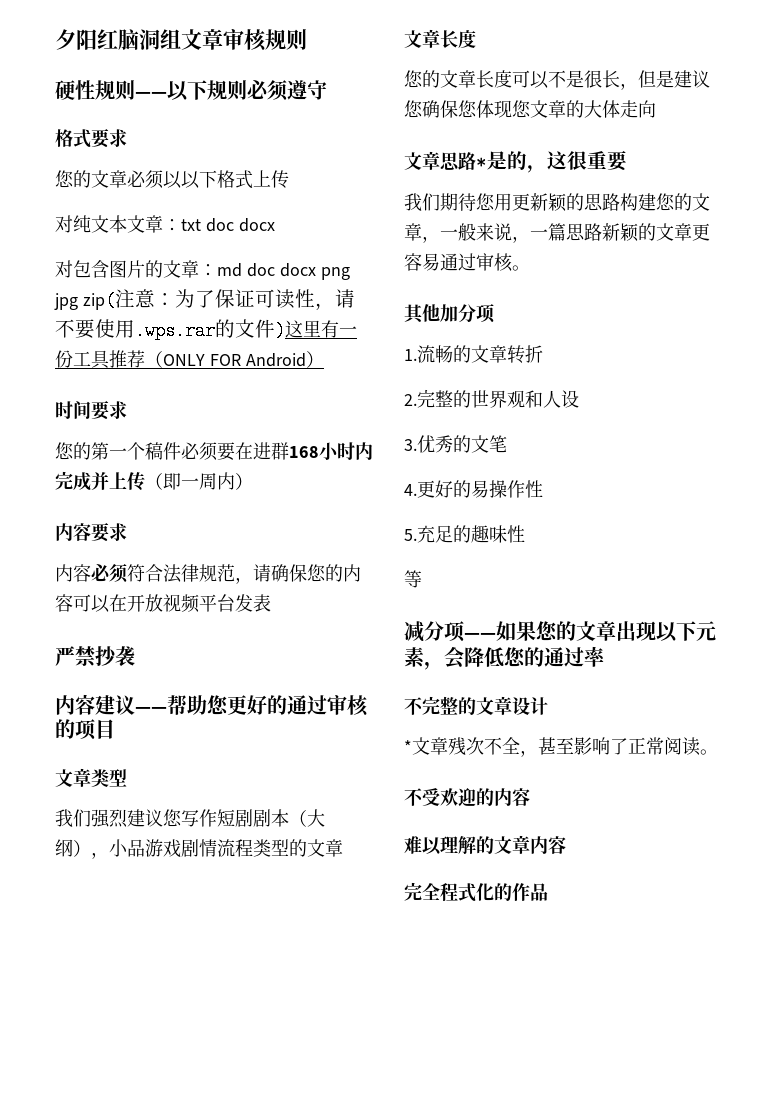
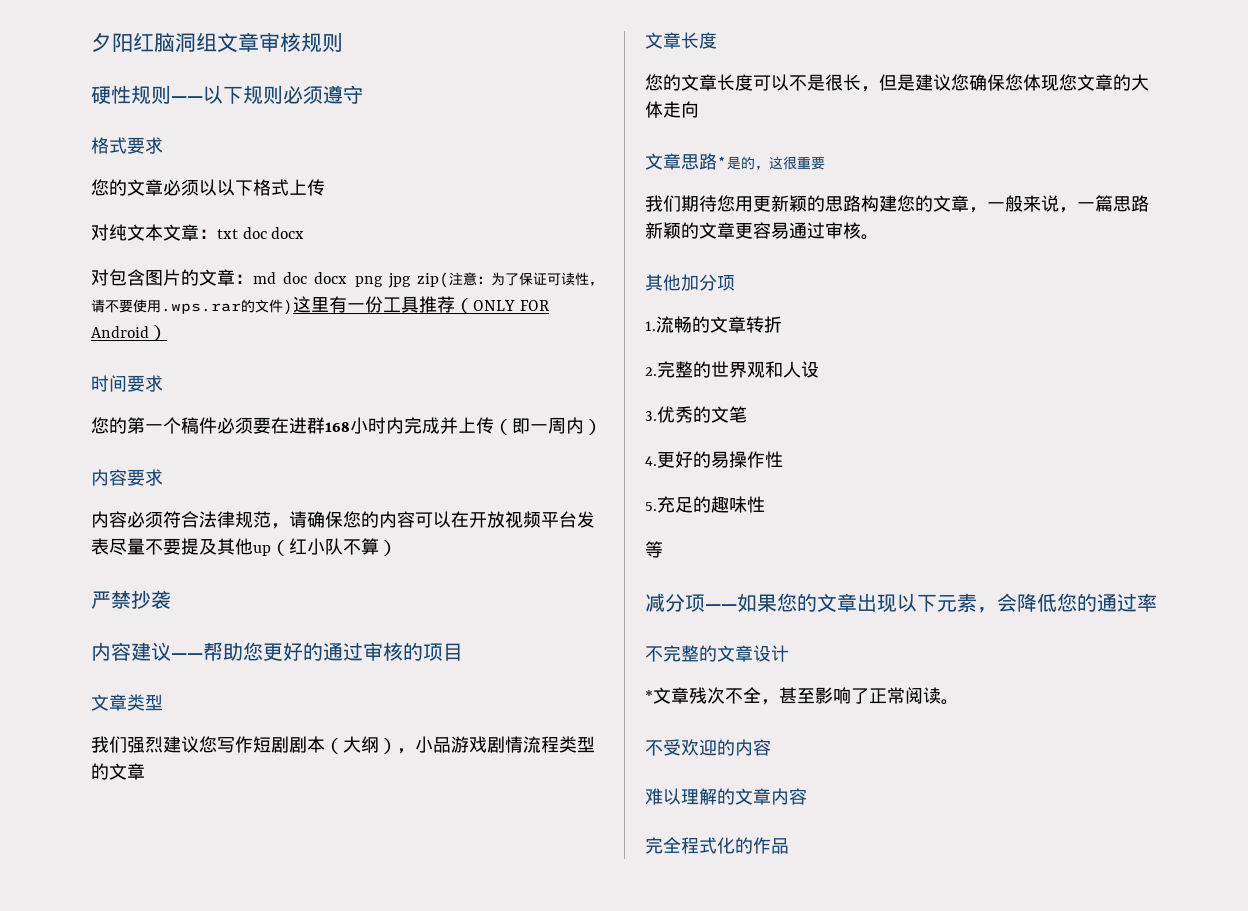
(271, 603) none -> [109,538,397,556] 尽量不要提及其他up（红小队不算）

